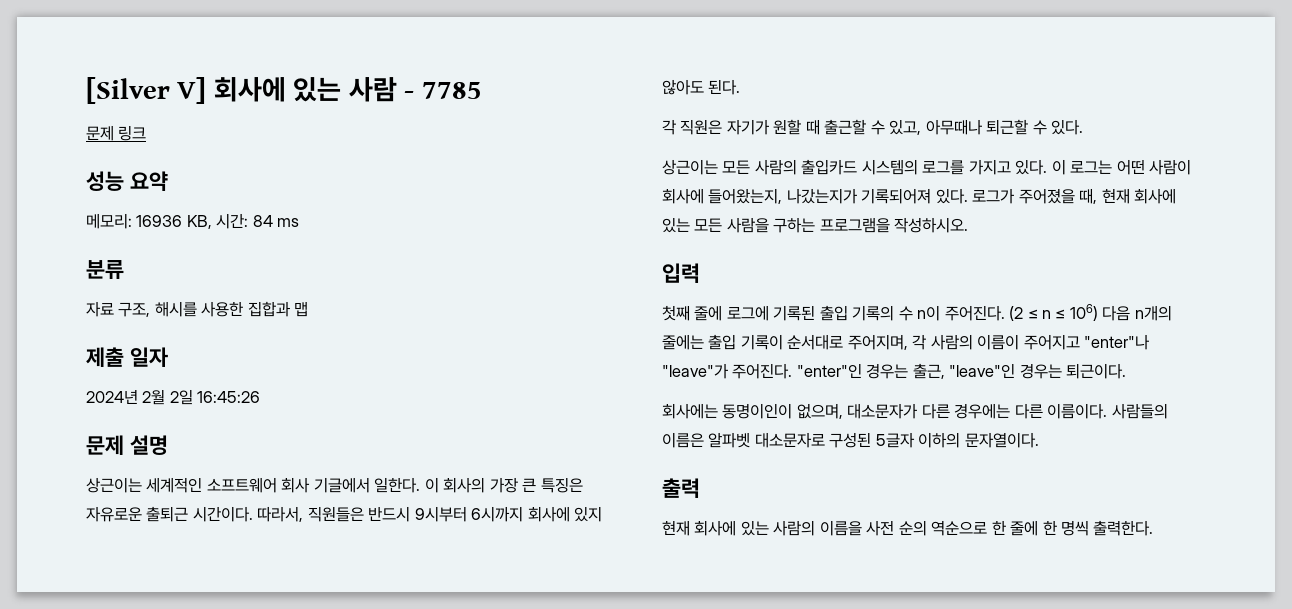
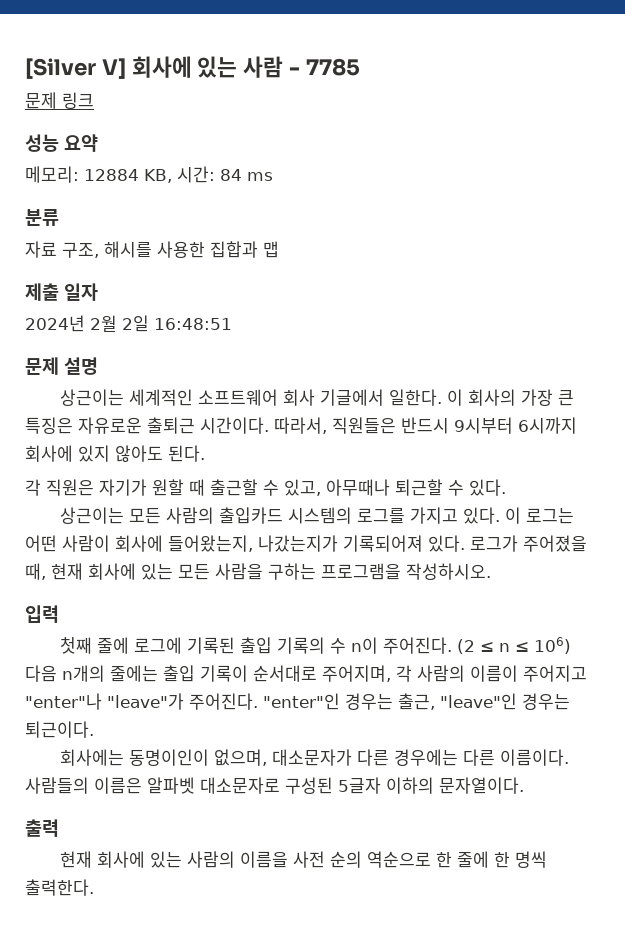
[136,215,183,227] 16936 -> [84,169,139,181] 12884
[197,391,261,403] 16:45:26 -> [154,318,232,330] 16:48:51

